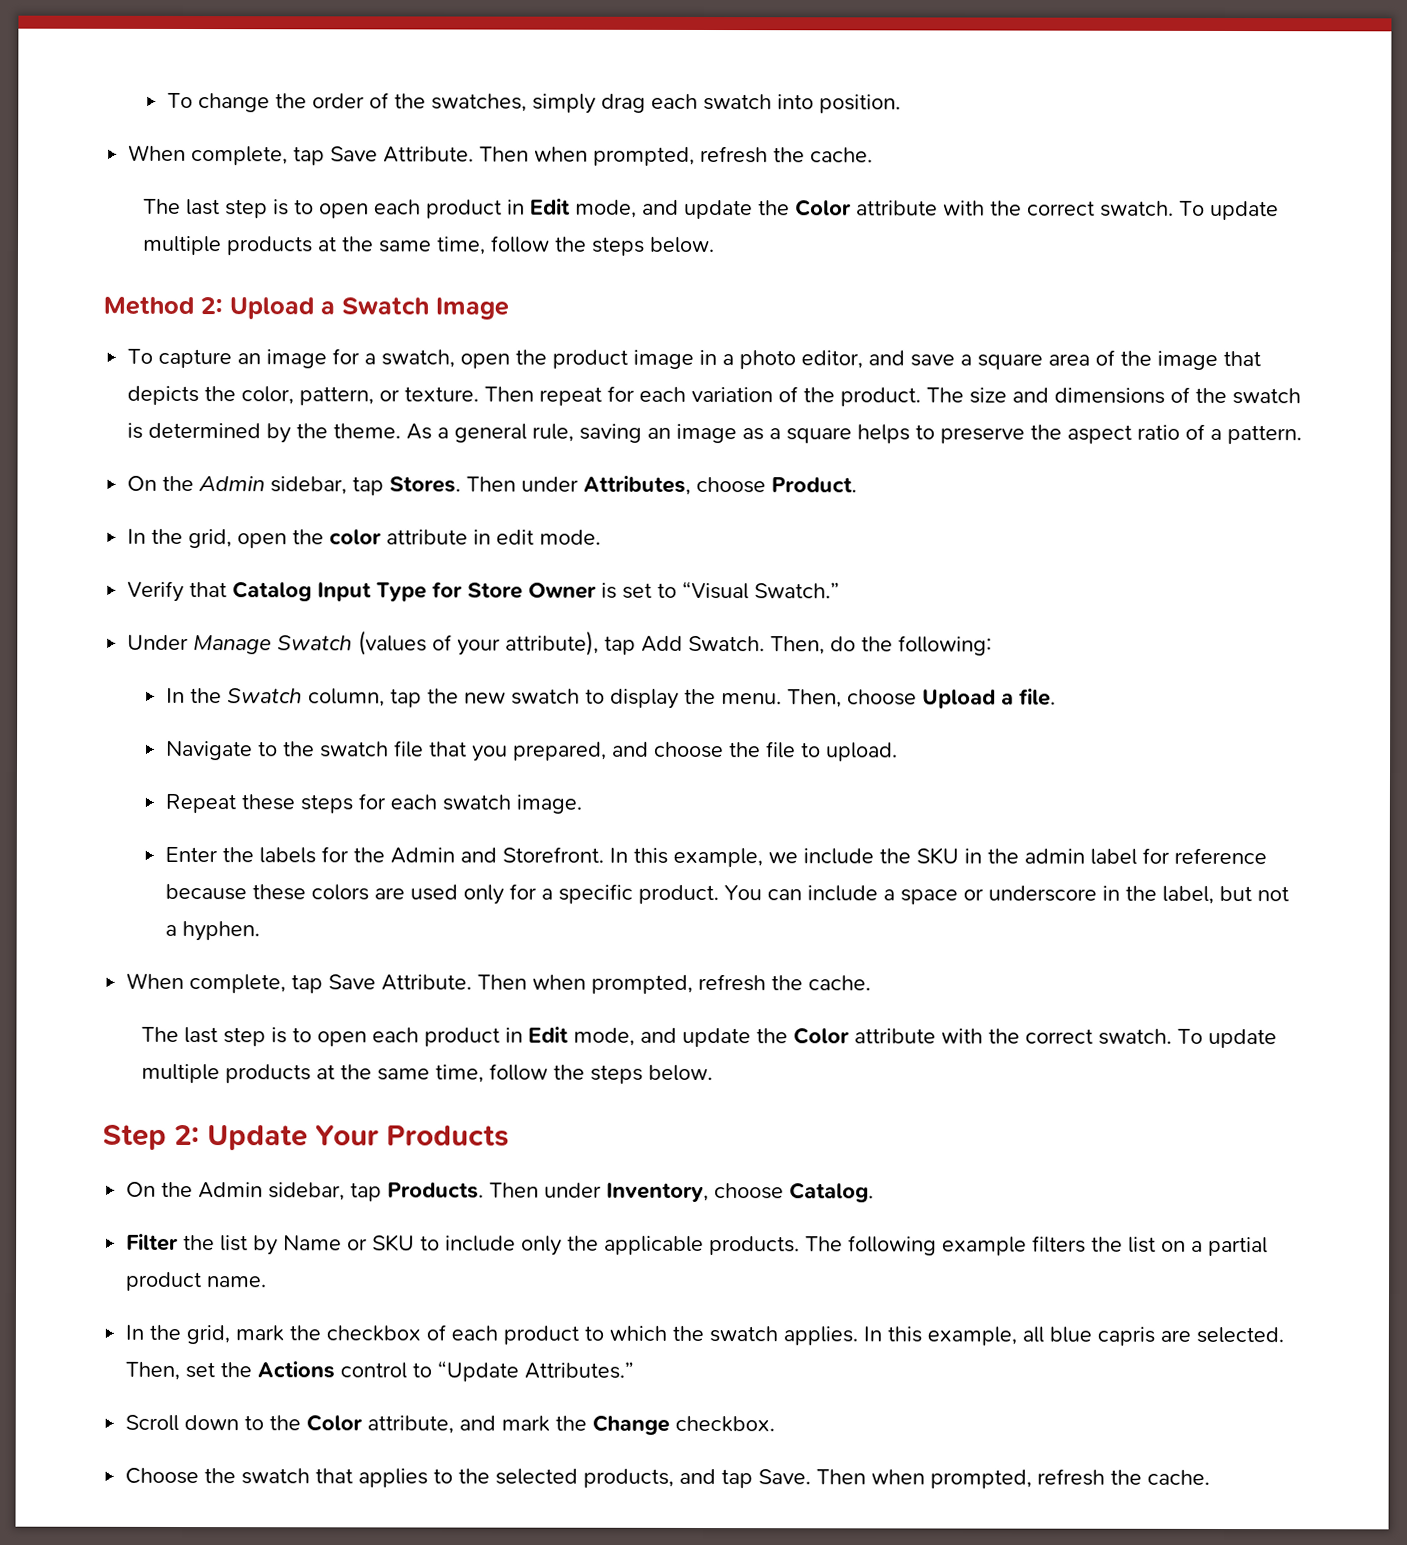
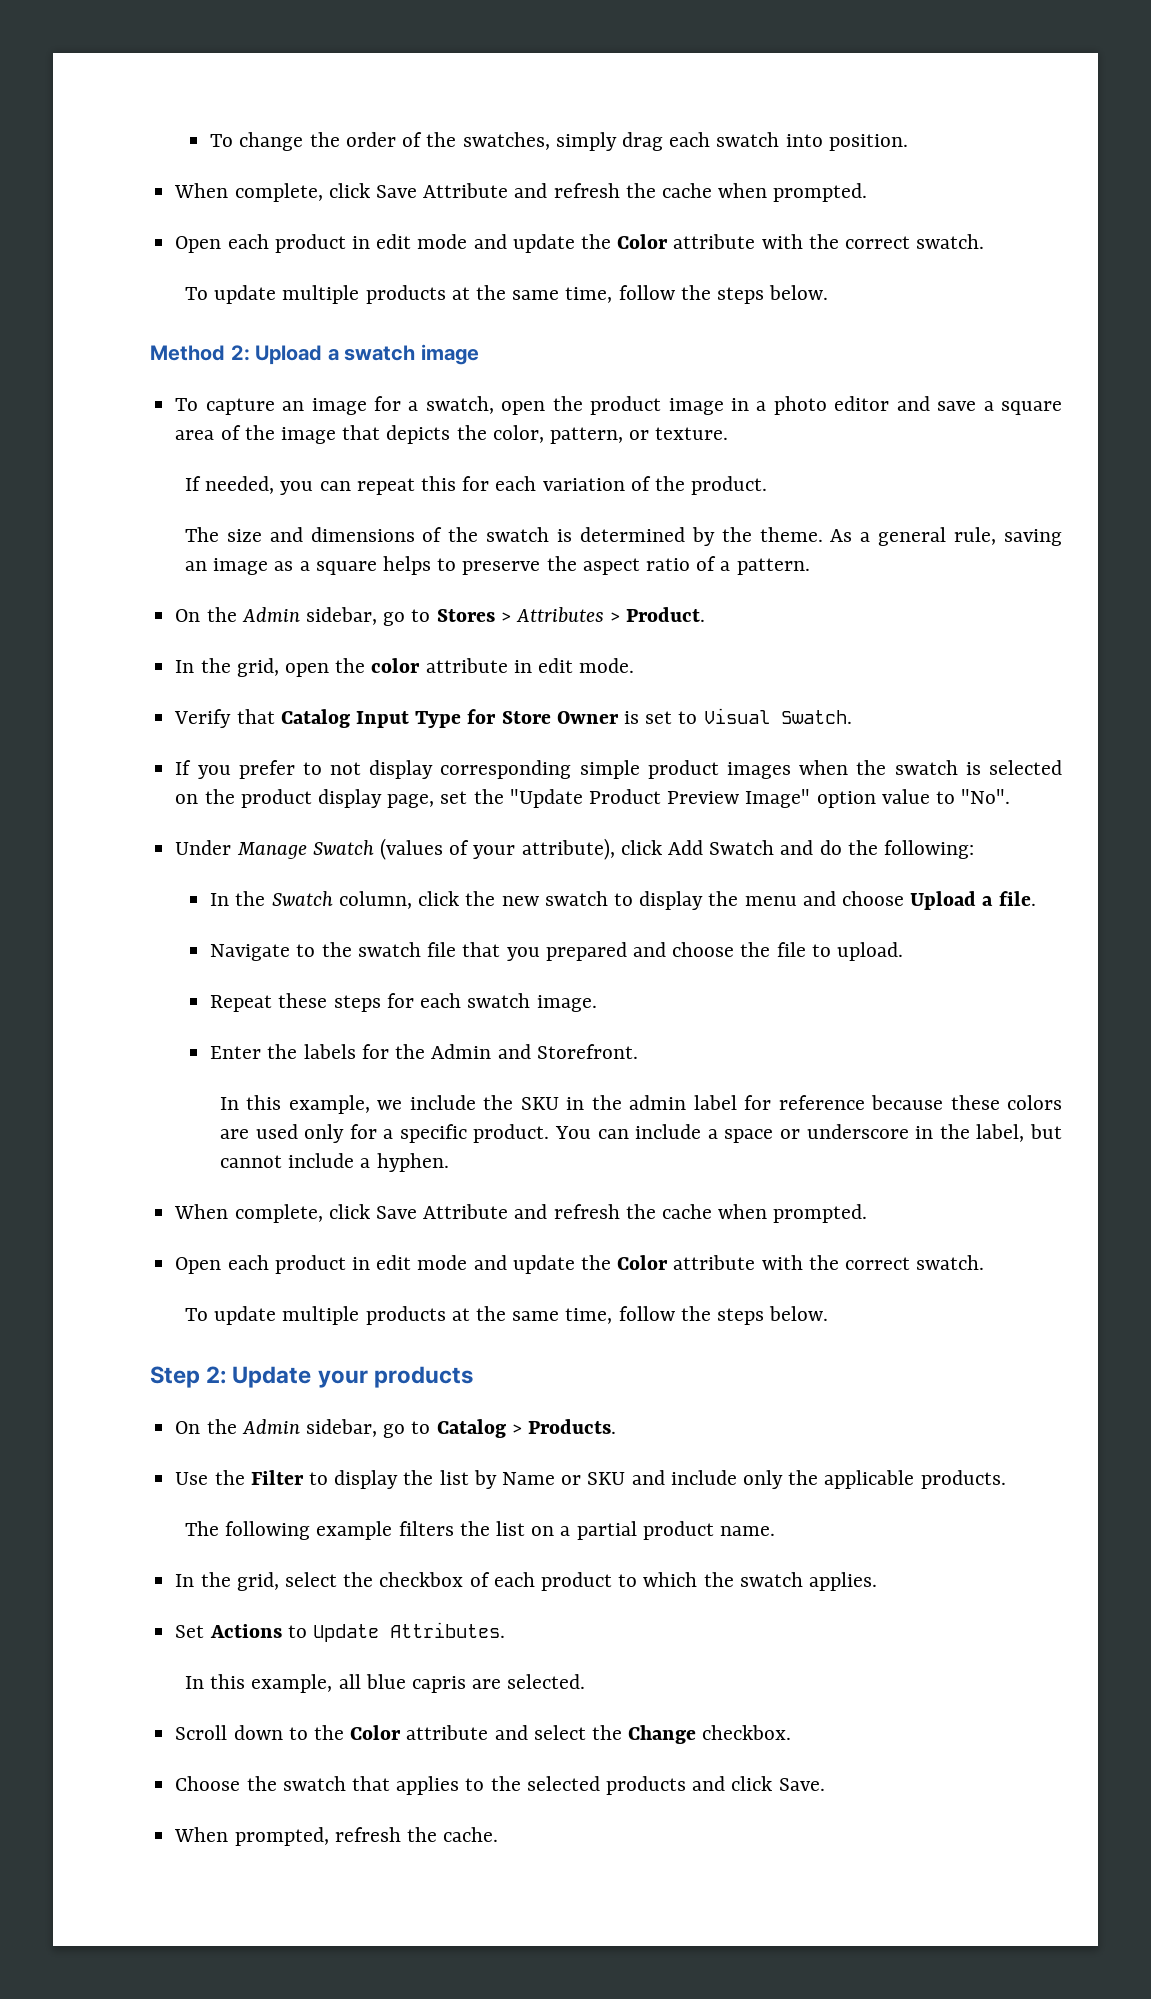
[293,145,874,166] [142,198,1174,220] tap Save Attribute. Then when prompted, refresh the cache. // The last step is to open each product in Edit mode, and update the Color attribute with the correct swatch. -> [328,183,868,202] [175,234,985,253] click Save Attribute and refresh the cache when prompted. // Open each product in edit mode and update the Color attribute with the correct swatch. //
[341,297,509,320] Swatch Image -> [344,344,479,365] swatch image
[801,350,864,369] editor, -> [834,396,890,411] editor
[484,386,603,406] Then repeat -> [184,476,457,495] // If needed, you can repeat this
(922, 397) none -> (768, 485) //
[352,475,767,496] tap Stores. Then under Attributes, choose -> [383,607,621,626] go to Stores > Attributes >
[682,580,841,600] “Visual Swatch.” -> [703,708,852,724] [175,760,1063,779] [175,789,1011,808] Visual Swatch. // If you prefer to not display corresponding simple product images when the swatch is selected on the product display page, set the "Update Product Preview Image" option value to "No".
[604,635,826,655] tap Add Swatch. Then, -> [620,840,814,855] click Add Swatch and
[390,688,423,708] tap -> [418,891,460,906] click
[721,689,843,708] menu. Then, -> [744,891,836,906] menu and
[513,741,608,761] prepared, -> [545,942,627,961] prepared
(605, 854) none -> (638, 1051) //
[1257,886,1290,902] not -> [219,1153,355,1168] cannot include
[291,973,872,994] [140,1026,1172,1048] tap Save Attribute. Then when prompted, refresh the cache. // The last step is to open each product in Edit mode, and update the Color attribute with the correct swatch. -> [328,1204,868,1223] [175,1255,985,1274] click Save Attribute and refresh the cache when prompted. // Open each product in edit mode and update the Color attribute with the correct swatch. //
[315,1125,509,1147] [126,1181,875,1203] [126,1233,180,1251] Your Products // On the Admin sidebar, tap Products. Then under Inventory, choose Catalog. // Filter -> [317,1366,473,1388] [175,1419,616,1438] [175,1470,399,1489] your products // On the Admin sidebar, go to Catalog > Products. // Use the Filter to display
[420,1235,441,1251] to -> [631,1470,665,1485] and
(801, 1246) none -> (1006, 1479) //
[235,1325,285,1342] mark -> [284,1572,337,1587] select
(859, 1336) none -> [175,1622,505,1642] // Set Actions to Update Attributes. //
[125,1360,635,1382] Then, set the Actions control to “Update Attributes.” -> (586, 1681) none
[367,1415,551,1434] attribute, and mark -> [406,1725,586,1740] attribute and select
[583,1468,754,1489] products, and tap -> [605,1776,773,1795] products and click
[816,1469,926,1485] Then when -> [174,1827,229,1842] // When

